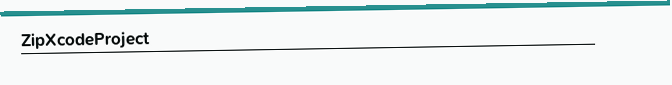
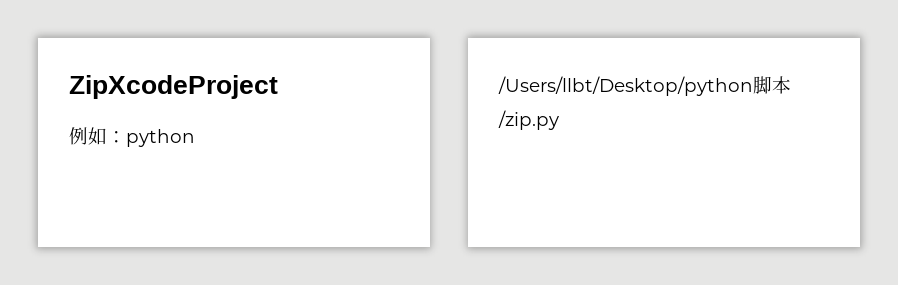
(151, 41) none -> [69,127,195,147] [498,76,791,96] [498,110,559,130] // 例如：python /Users/llbt/Desktop/python脚本/zip.py

